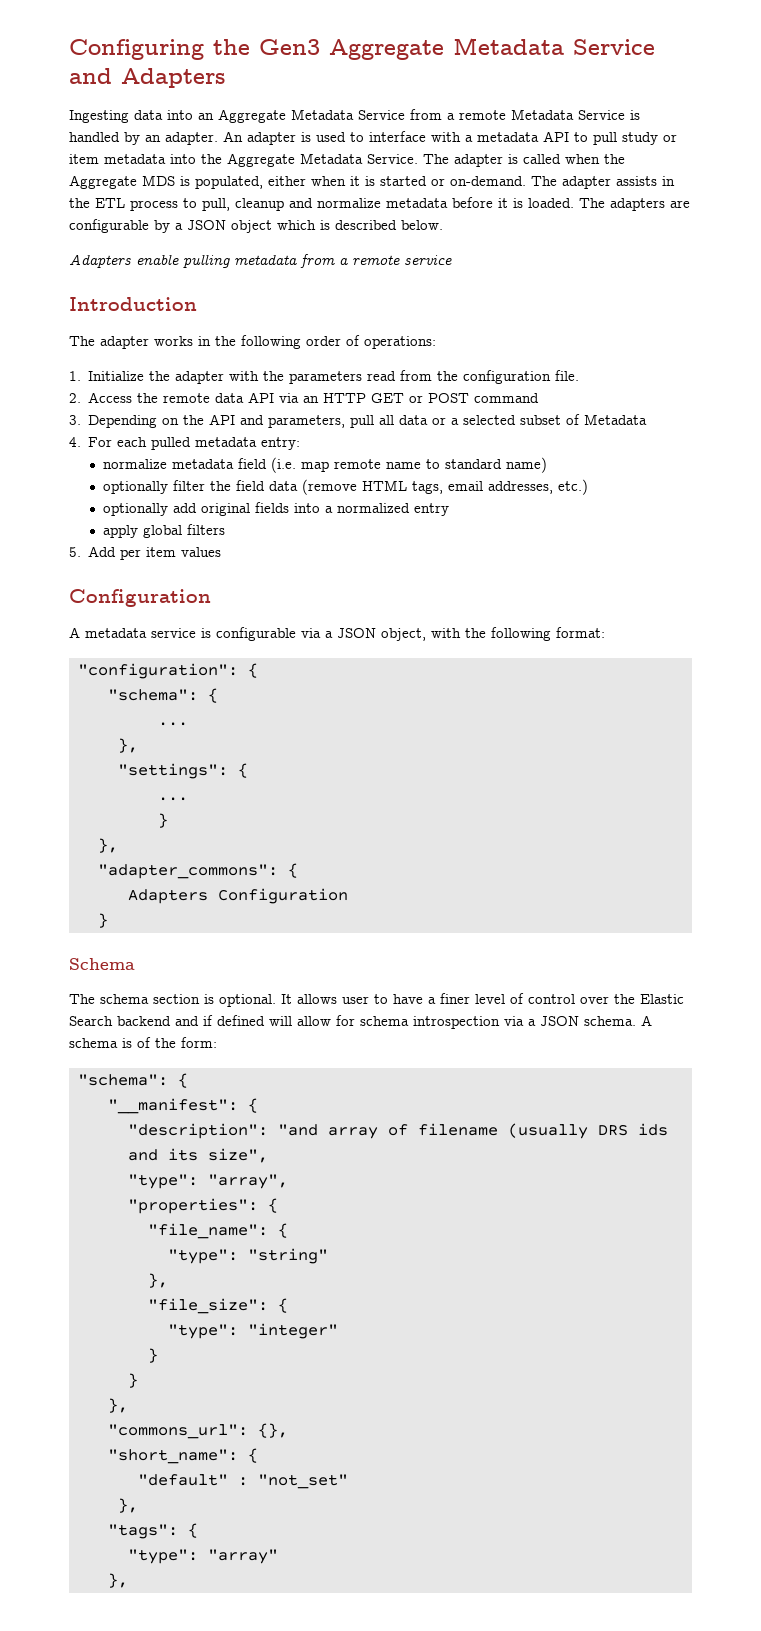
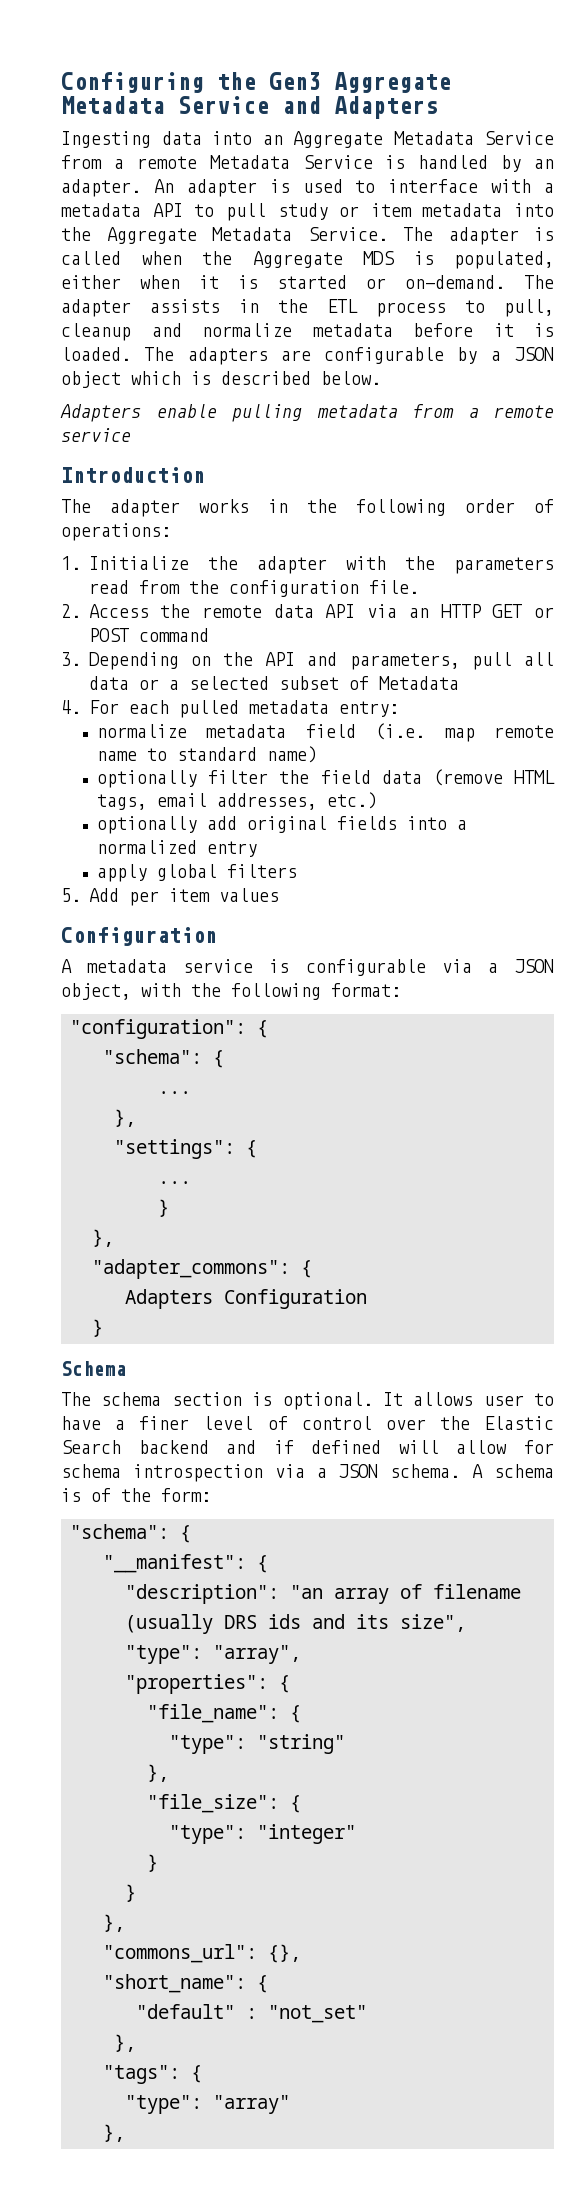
[277,1124,318,1136] "and -> [290,1585,323,1599] "an

